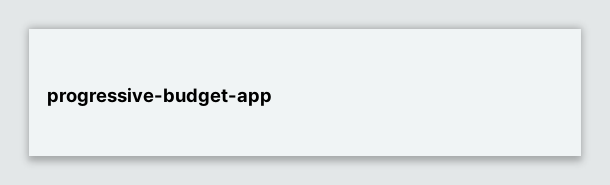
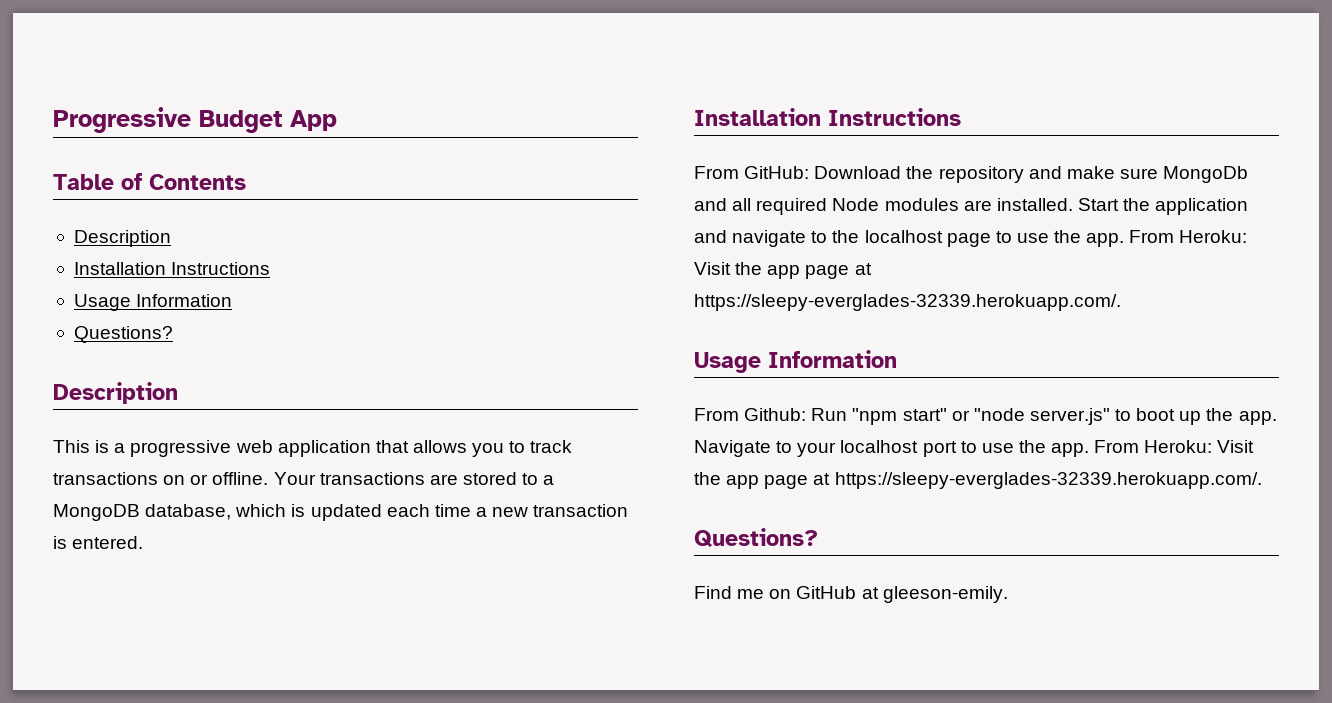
[47,87,272,106] progressive-budget-app -> [53,107,337,133] [53,173,246,190] [73,230,171,247] [73,262,271,275] [73,294,233,311] [73,326,173,343] [53,382,178,404] [53,440,573,457] [53,472,555,485] [53,504,629,521] [53,536,144,549] [694,108,961,126] [694,166,1249,183] [694,198,1249,215] [694,230,1248,247] [694,262,872,279] [694,294,1121,311] [694,350,897,373] [694,408,1277,425] [694,440,1255,457] [694,472,1262,489] [694,528,818,548] [694,586,1008,603] Progressive Budget App // Table of Contents // Description // Installation Instructions // Usage Information // Questions? // Description // This is a progressive web application that allows you to track transactions on or offline. Your transactions are stored to a MongoDB database, which is updated each time a new transaction is entered. // Installation Instructions // From GitHub: Download the repository and make sure MongoDb and all required Node modules are installed. Start the application and navigate to the localhost page to use the app. From Heroku: Visit the app page at https://sleepy-everglades-32339.herokuapp.com/. // Usage Information // From Github: Run "npm start" or "node server.js" to boot up the app. Navigate to your localhost port to use the app. From Heroku: Visit the app page at https://sleepy-everglades-32339.herokuapp.com/. // Questions? // Find me on GitHub at gleeson-emily.

